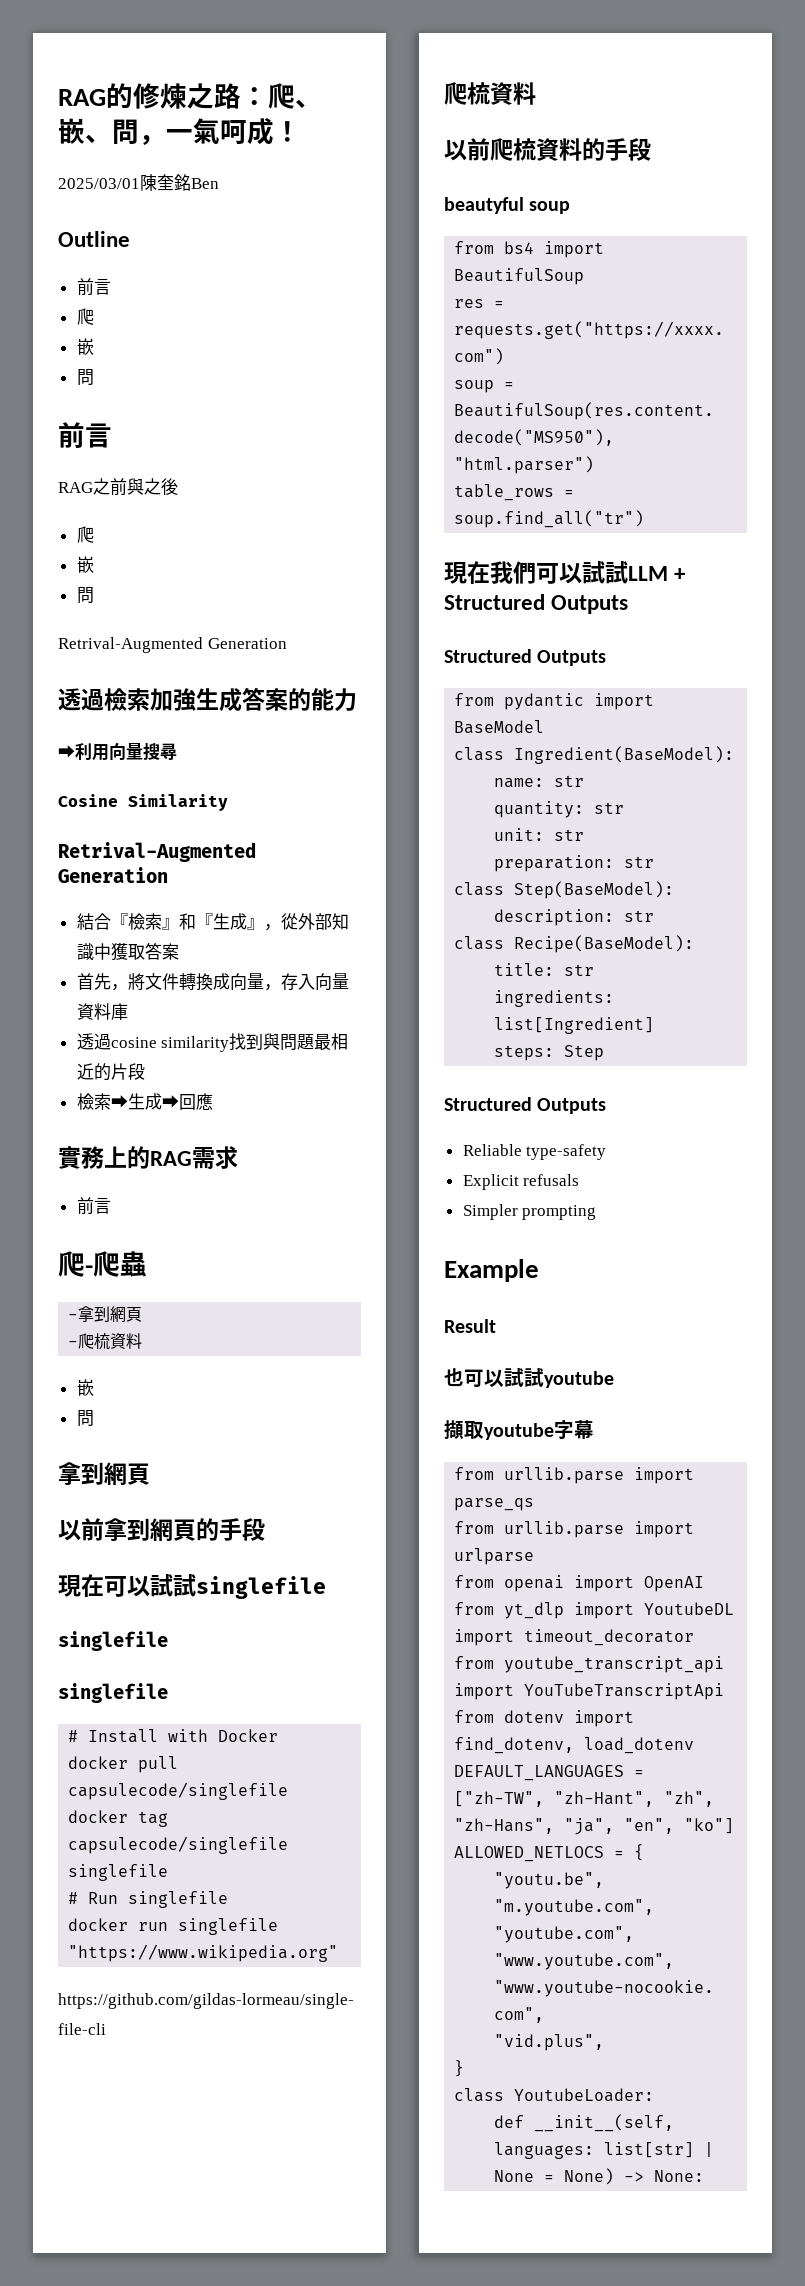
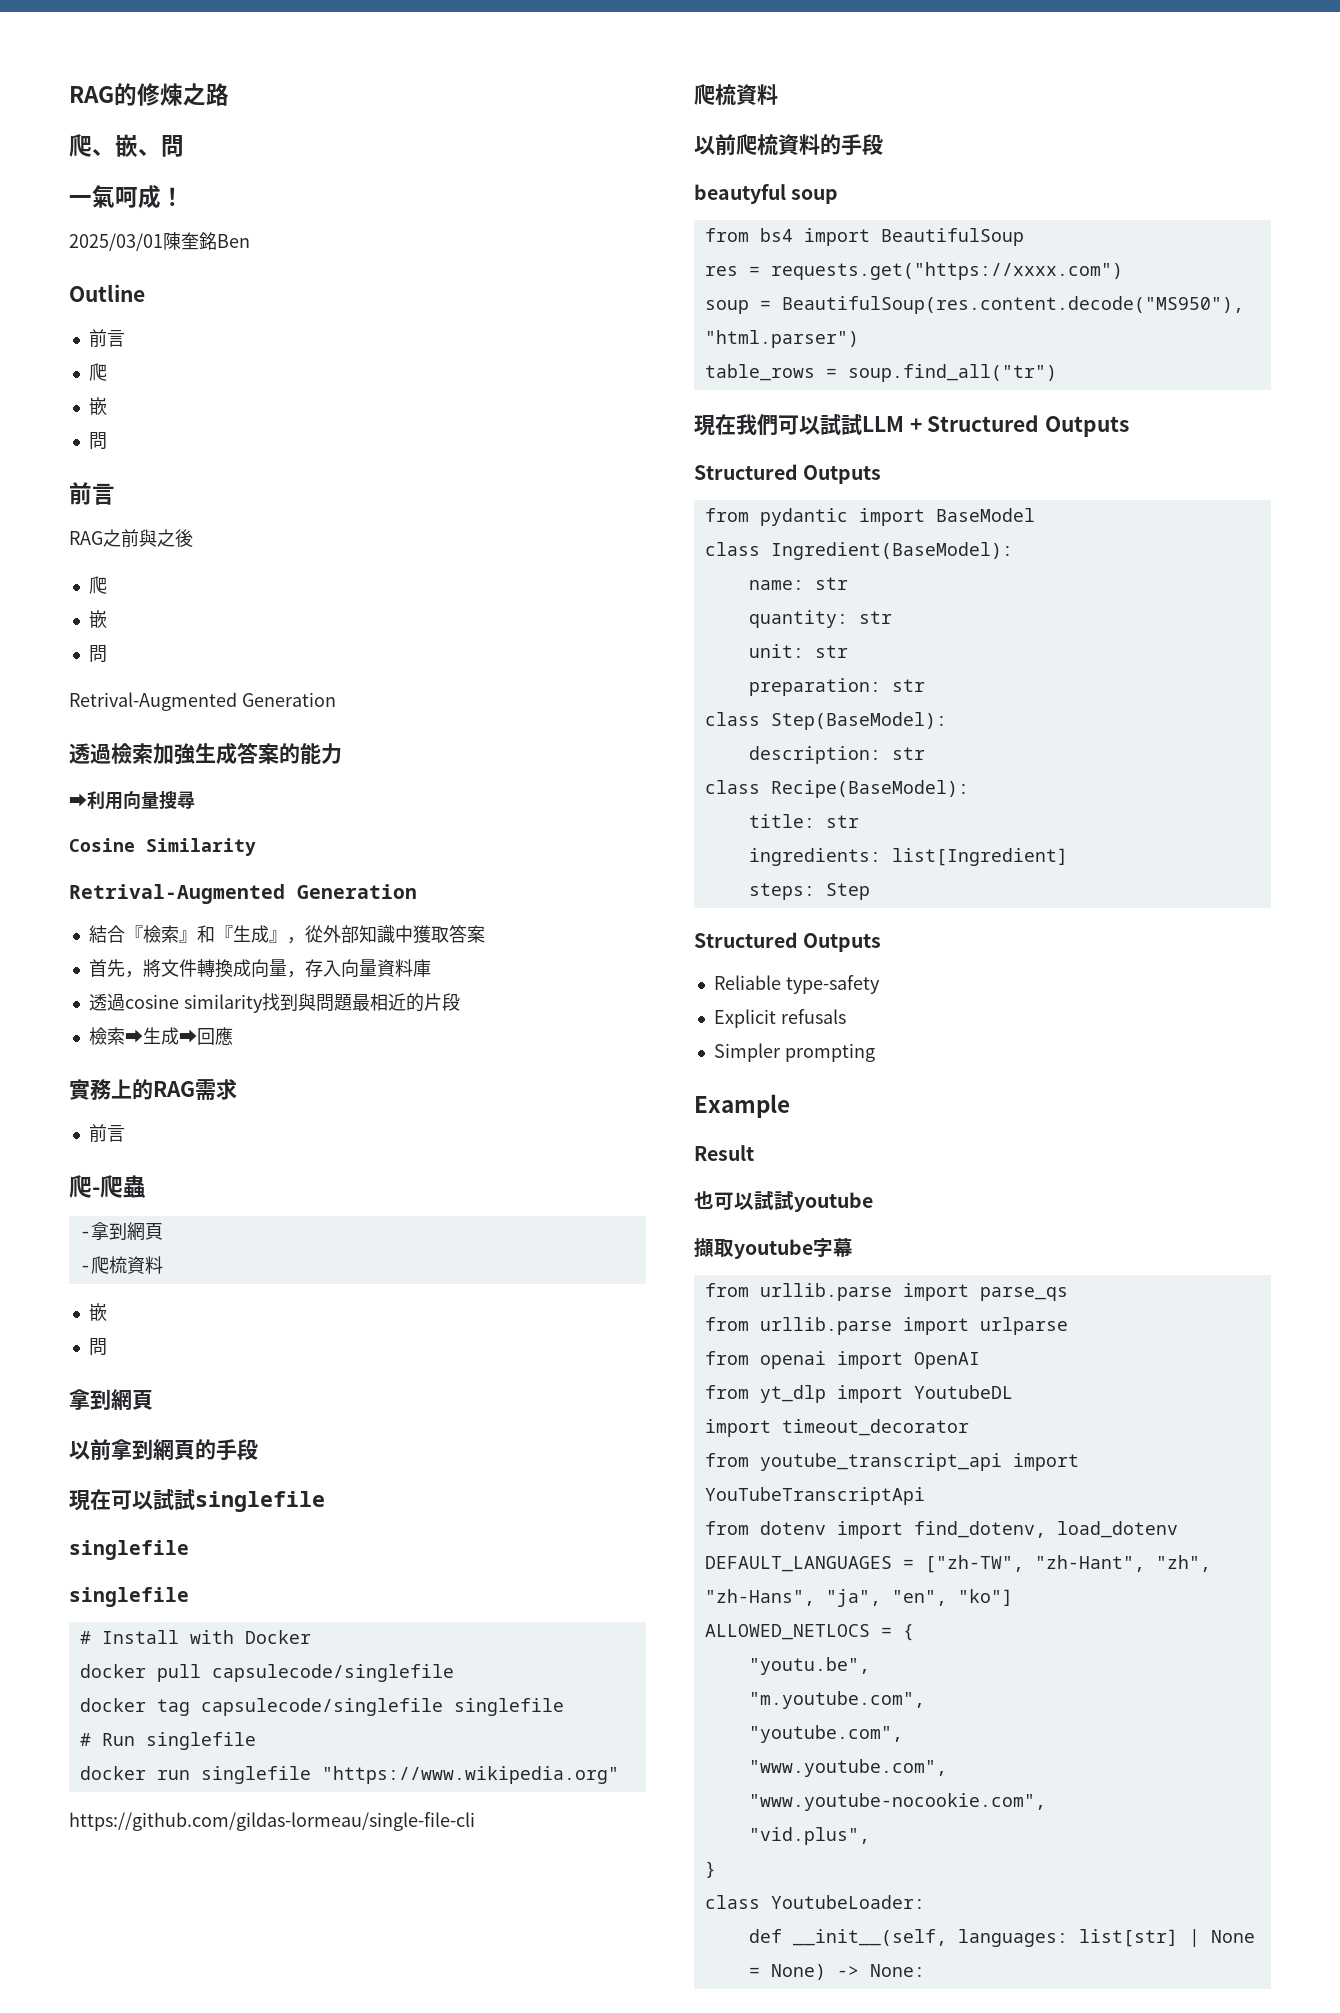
[241,87,268,106] ： -> (229, 94) //
[139,135,166,145] ， -> (184, 146) //

